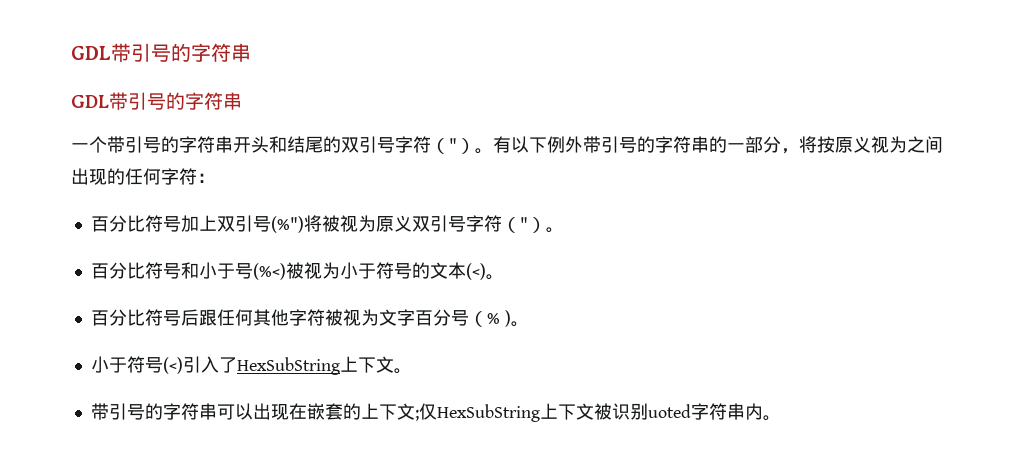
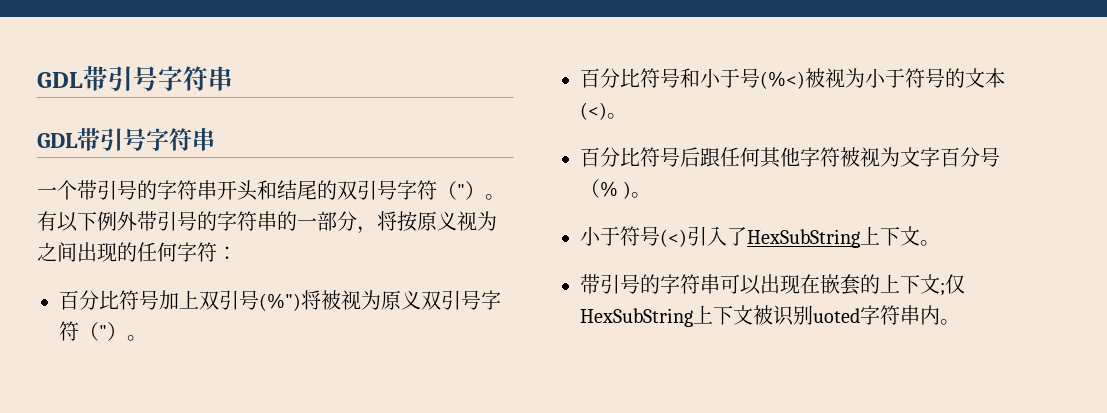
[71,43,191,62] GDL带引号的 -> [37,66,158,91] GDL带引号
[166,92,185,110] 的 -> (146, 139) none

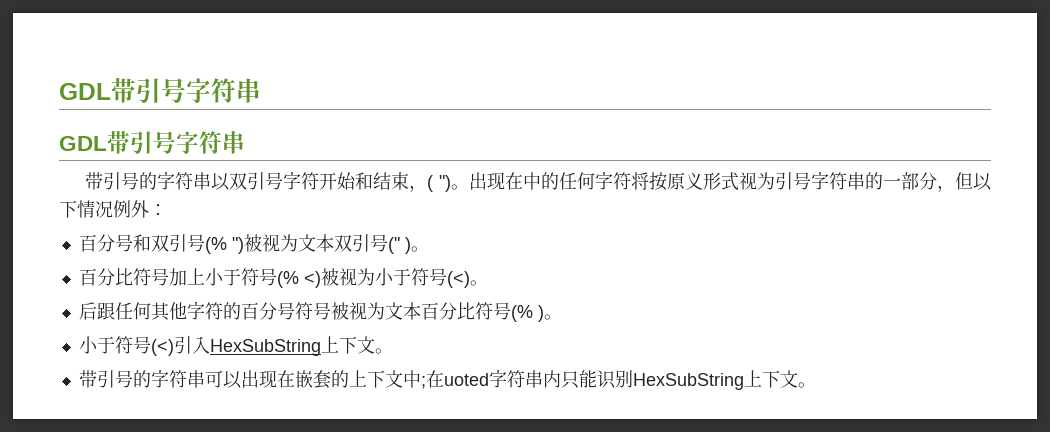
[37,180,505,201] [37,211,497,234] [37,242,237,262] [59,290,501,311] [59,321,147,341] [580,68,805,89] 一个带引号的字符串开头和结尾的双引号字符（"）。有以下例外带引号的字符串的一部分，将按原义视为之间出现的任何字符： // 百分比符号加上双引号(%")将被视为原义双引号字符（"）。 // 百分比符号和小于号(%<) -> [85,171,992,192] [59,200,167,218] [78,234,429,254] [78,268,321,288] 带引号的字符串以双引号字符开始和结束，( ")。出现在中的任何字符将按原义形式视为引号字符串的一部分，但以下情况例外： // 百分号和双引号(% ")被视为文本双引号(" )。 // 百分比符号加上小于符号(% <)
[945,68,1005,88] 的文本 -> (447, 277) none
[580,147,680,167] 百分比符号 -> (488, 283) none
[840,147,1000,167] [580,179,618,198] 被视为文字百分号（% -> [222,302,533,322] 的百分号符号被视为文本百分比符号(%
[727,227,747,246] 了 -> (210, 345) none
[940,274,965,296] [580,305,940,327] ;仅HexSubString上下文被识别uoted字符串内 -> [402,369,798,390] 中;在uoted字符串内只能识别HexSubString上下文

